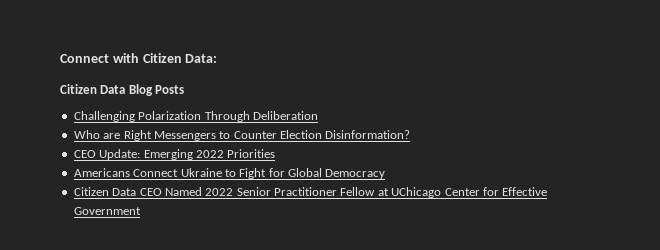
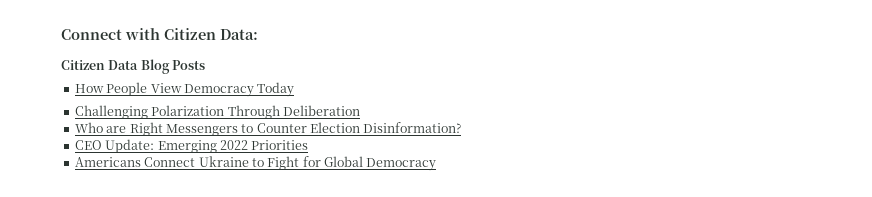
(185, 89) none -> [74,82,295,97] // How People View Democracy Today
[73,187,548,198] [73,207,141,215] // Citizen Data CEO Named 2022 Senior Practitioner Fellow at UChicago Center for Effective Government -> (437, 164) none

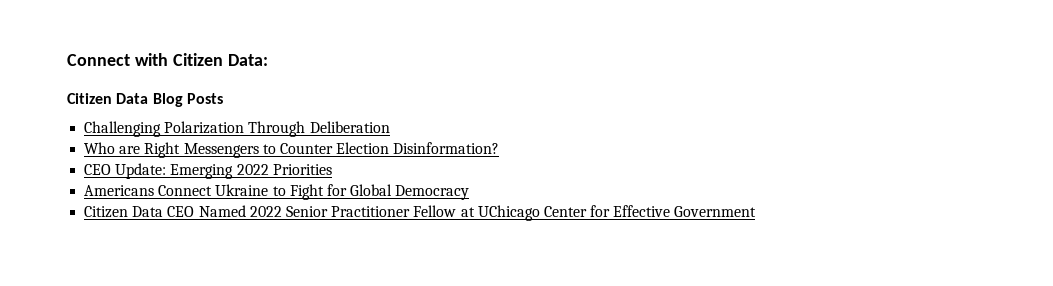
[74,82,295,97] // How People View Democracy Today -> (223, 98) none
(437, 164) none -> [84,205,757,221] // Citizen Data CEO Named 2022 Senior Practitioner Fellow at UChicago Center for Effective Government

